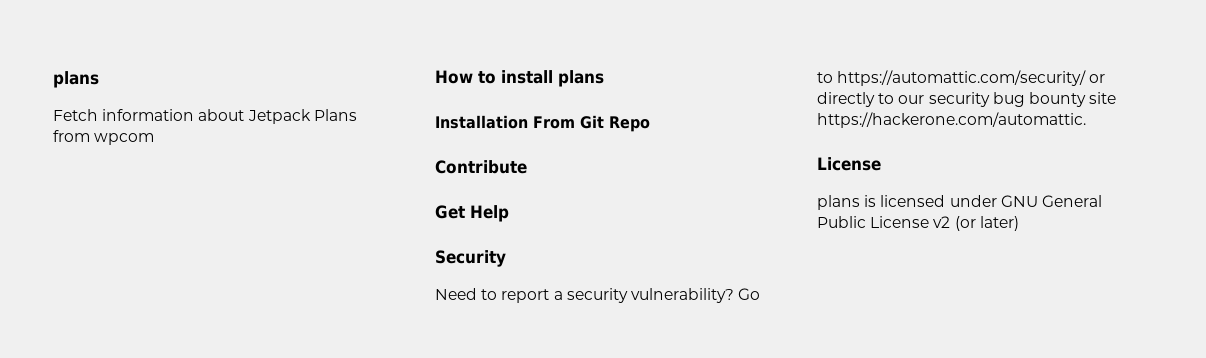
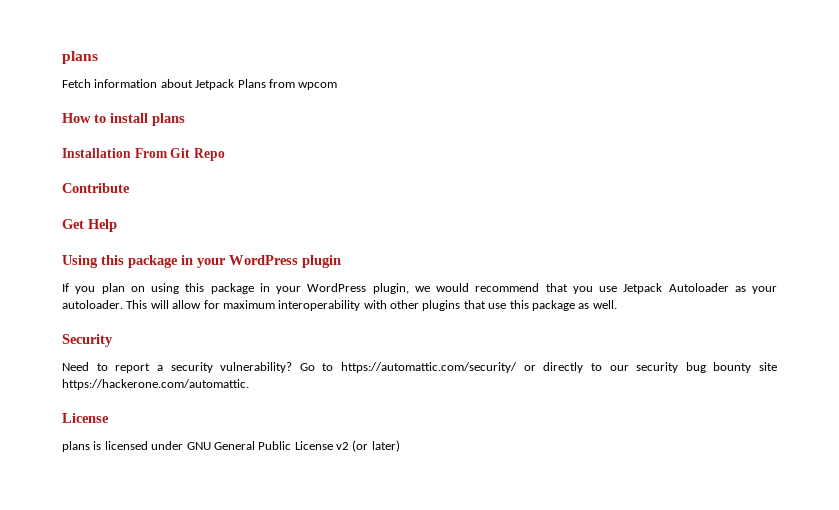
(509, 213) none -> [62,255,341,268] [62,283,777,294] [62,300,617,311] // Using this package in your WordPress plugin // If you plan on using this package in your WordPress plugin, we would recommend that you use Jetpack Autoloader as your autoloader. This will allow for maximum interoperability with other plugins that use this package as well.

